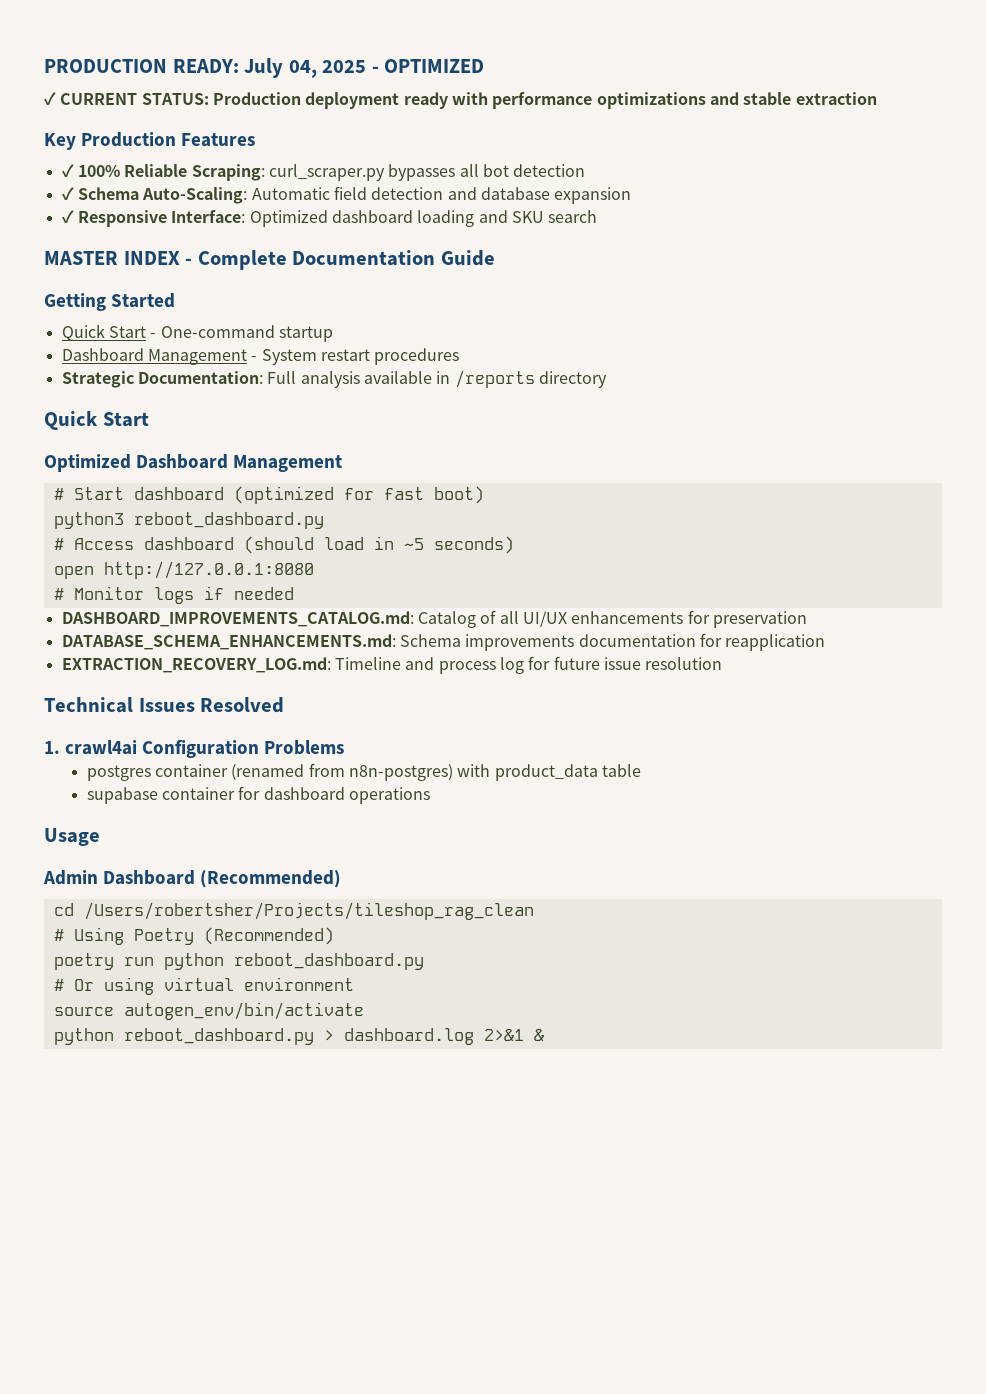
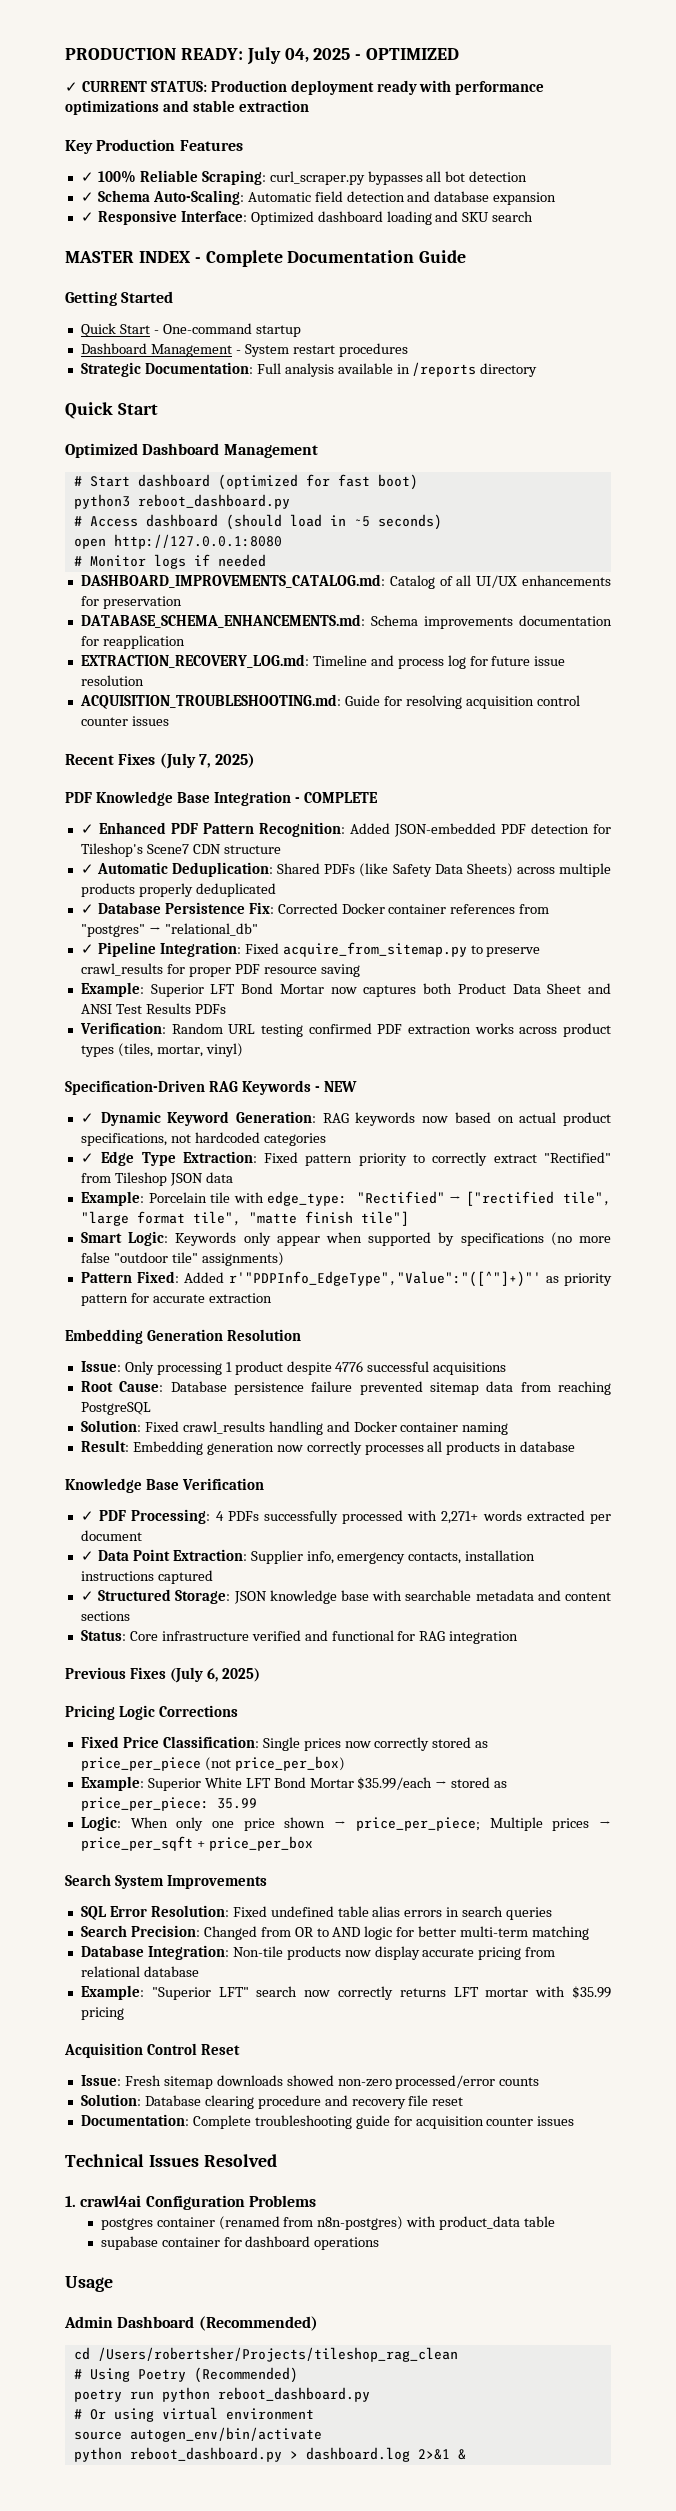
(723, 663) none -> [79,694,580,709] [80,716,169,726] [65,753,256,769] [65,791,378,806] [80,822,611,837] [80,843,281,857] [80,862,612,877] [80,883,276,897] [80,902,550,914] [80,923,258,937] [80,942,541,957] [80,963,360,977] [80,982,612,997] [80,1003,226,1014] [79,1022,611,1037] [80,1043,243,1057] [65,1080,357,1095] [80,1111,611,1126] [80,1132,326,1146] [80,1151,611,1166] [80,1172,233,1186] [80,1191,611,1206] [80,1211,409,1226] [80,1231,611,1246] [80,1252,284,1266] [80,1271,612,1287] [80,1293,272,1306] [65,1329,301,1344] [80,1361,507,1375] [80,1381,611,1395] [80,1402,151,1415] [80,1420,509,1435] [80,1440,576,1455] [65,1478,264,1493] [80,1509,611,1524] [80,1530,142,1541] [80,1549,536,1564] [80,1570,213,1584] [80,1589,611,1604] [80,1611,130,1621] [80,1630,519,1644] [65,1667,260,1683] [65,1705,238,1720] [80,1736,489,1751] [80,1756,345,1771] [80,1776,508,1791] [80,1797,257,1811] [80,1816,611,1831] [80,1836,313,1851] [65,1874,267,1889] [80,1905,553,1920] [80,1925,590,1940] [80,1945,556,1960] [80,1966,199,1977] [80,1985,611,2000] [80,2007,124,2020] [64,2043,240,2058] [80,2075,540,2089] [80,2094,464,2109] [80,2114,575,2129] // ACQUISITION_TROUBLESHOOTING.md: Guide for resolving acquisition control counter issues // Recent Fixes (July 7, 2025) // PDF Knowledge Base Integration - COMPLETE // ✓ Enhanced PDF Pattern Recognition: Added JSON-embedded PDF detection for Tileshop's Scene7 CDN structure // ✓ Automatic Deduplication: Shared PDFs (like Safety Data Sheets) across multiple products properly deduplicated // ✓ Database Persistence Fix: Corrected Docker container references from "postgres" → "relational_db" // ✓ Pipeline Integration: Fixed acquire_from_sitemap.py to preserve crawl_results for proper PDF resource saving // Example: Superior LFT Bond Mortar now captures both Product Data Sheet and ANSI Test Results PDFs // Verification: Random URL testing confirmed PDF extraction works across product types (tiles, mortar, vinyl) // Specification-Driven RAG Keywords - NEW // ✓ Dynamic Keyword Generation: RAG keywords now based on actual product specifications, not hardcoded categories // ✓ Edge Type Extraction: Fixed pattern priority to correctly extract "Rectified" from Tileshop JSON data // Example: Porcelain tile with edge_type: "Rectified" → ["rectified tile", "large format tile", "matte finish tile"] // Smart Logic: Keywords only appear when supported by specifications (no more false "outdoor tile" assignments) // Pattern Fixed: Added r'"PDPInfo_EdgeType","Value":"([^"]+)"' as priority pattern for accurate extraction // Embedding Generation Resolution // Issue: Only processing 1 product despite 4776 successful acquisitions // Root Cause: Database persistence failure prevented sitemap data from reaching PostgreSQL // Solution: Fixed crawl_results handling and Docker container naming // Result: Embedding generation now correctly processes all products in database // Knowledge Base Verification // ✓ PDF Processing: 4 PDFs successfully processed with 2,271+ words extracted per document // ✓ Data Point Extraction: Supplier info, emergency contacts, installation instructions captured // ✓ Structured Storage: JSON knowledge base with searchable metadata and content sections // Status: Core infrastructure verified and functional for RAG integration // Previous Fixes (July 6, 2025) // Pricing Logic Corrections // Fixed Price Classification: Single prices now correctly stored as price_per_piece (not price_per_box) // Example: Superior White LFT Bond Mortar $35.99/each → stored as price_per_piece: 35.99 // Logic: When only one price shown → price_per_piece; Multiple prices → price_per_sqft + price_per_box // Search System Improvements // SQL Error Resolution: Fixed undefined table alias errors in search queries // Search Precision: Changed from OR to AND logic for better multi-term matching // Database Integration: Non-tile products now display accurate pricing from relational database // Example: "Superior LFT" search now correctly returns LFT mortar with $35.99 pricing // Acquisition Control Reset // Issue: Fresh sitemap downloads showed non-zero processed/error counts // Solution: Database clearing procedure and recovery file reset // Documentation: Complete troubleshooting guide for acquisition counter issues

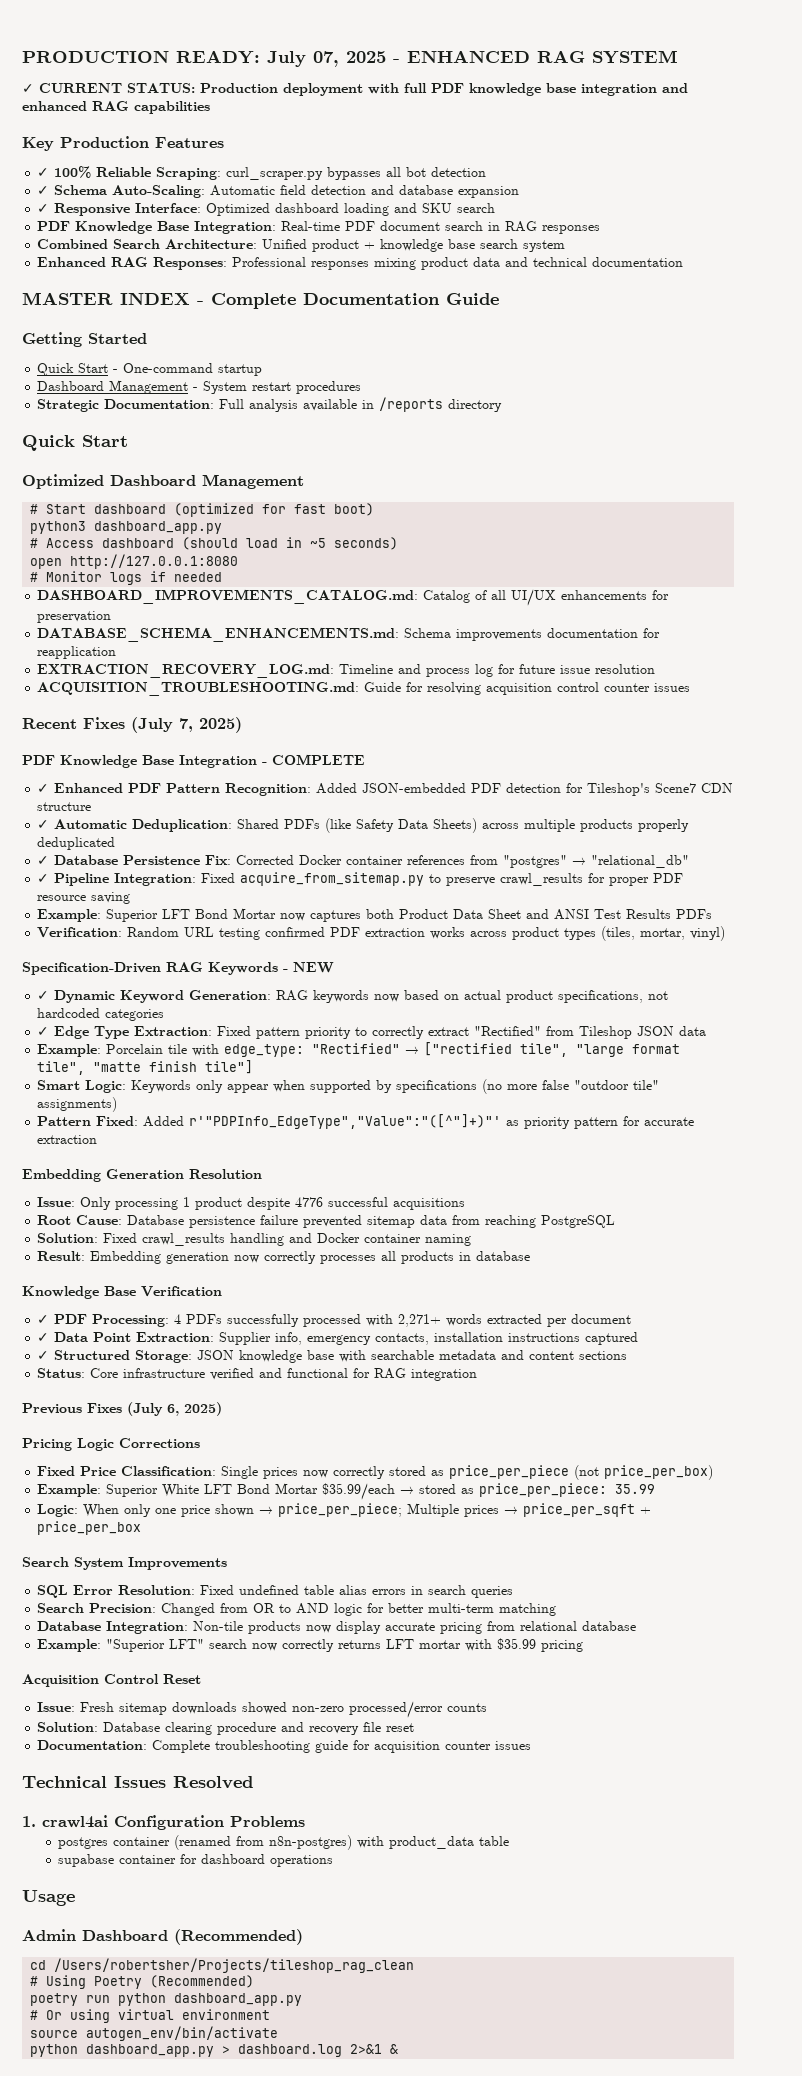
[284,48,309,63] 04, -> [313,51,339,67] 07,
[366,48,460,60] OPTIMIZED -> [407,50,678,64] ENHANCED RAG SYSTEM
[376,80,545,95] [65,100,309,115] ready with performance optimizations and stable extraction -> [368,83,688,96] [22,101,210,114] with full PDF knowledge base integration and enhanced RAG capabilities
(534, 216) none -> [37,221,601,234] [37,239,566,252] [37,257,684,270] // PDF Knowledge Base Integration: Real-time PDF document search in RAG responses // Combined Search Architecture: Unified product + knowledge base search system // Enhanced RAG Responses: Professional responses mixing product data and technical documentation
[137,494,290,509] reboot_dashboard.py -> [94,521,223,534] dashboard_app.py
[217,2387,370,2402] reboot_dashboard.py -> [174,1993,303,2006] dashboard_app.py
[129,2447,282,2462] reboot_dashboard.py -> [86,2044,215,2057] dashboard_app.py

